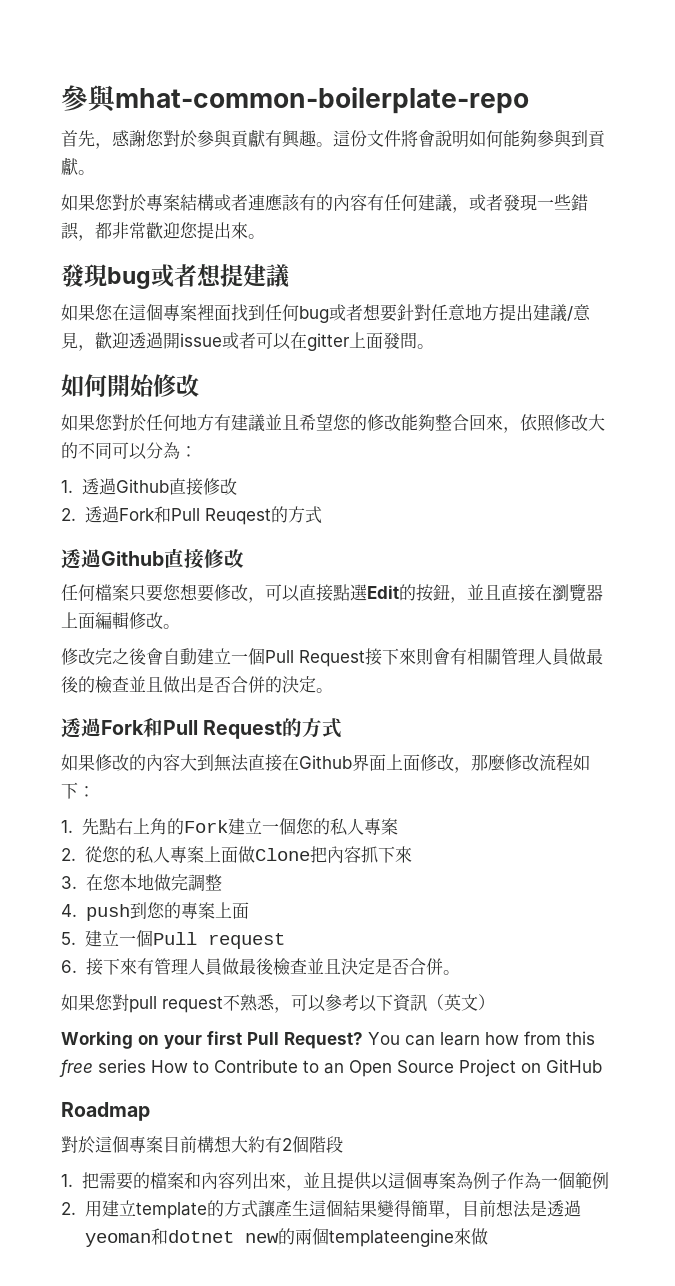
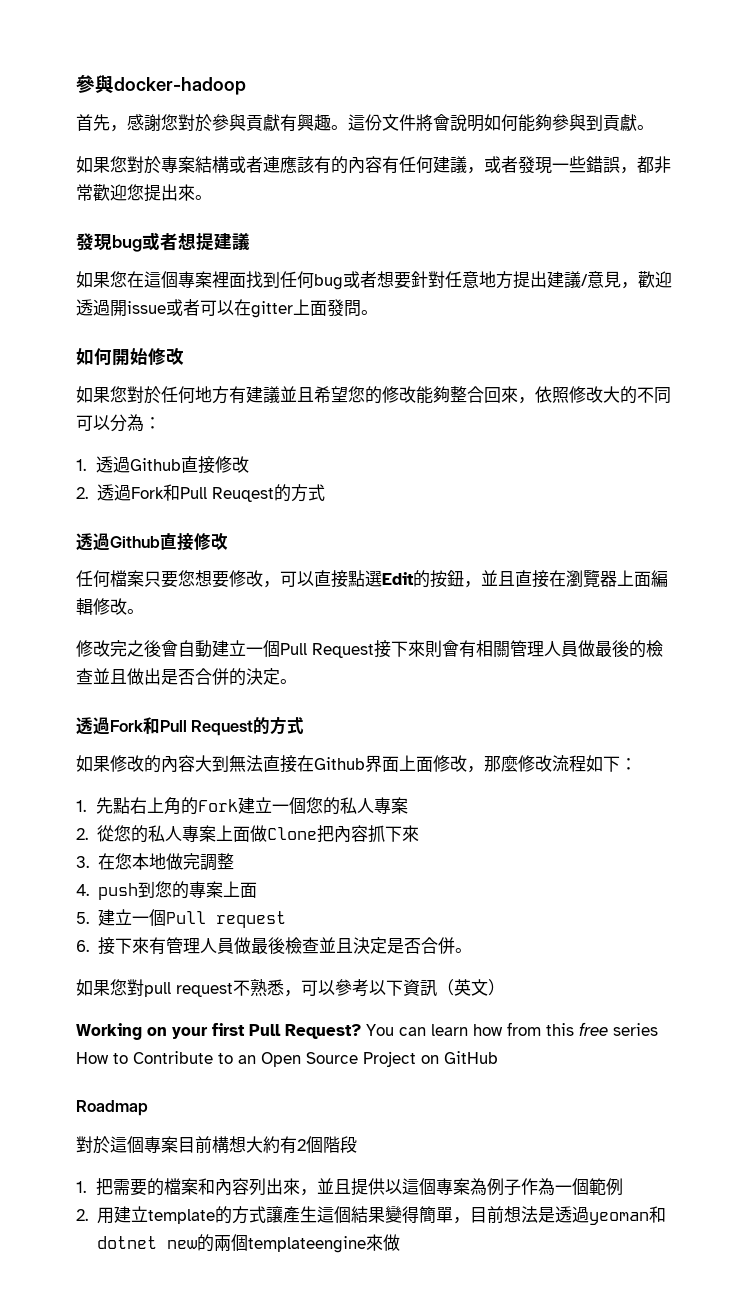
[61,85,529,114] 參與mhat-common-boilerplate-repo -> [76,74,246,95] 參與docker-hadoop

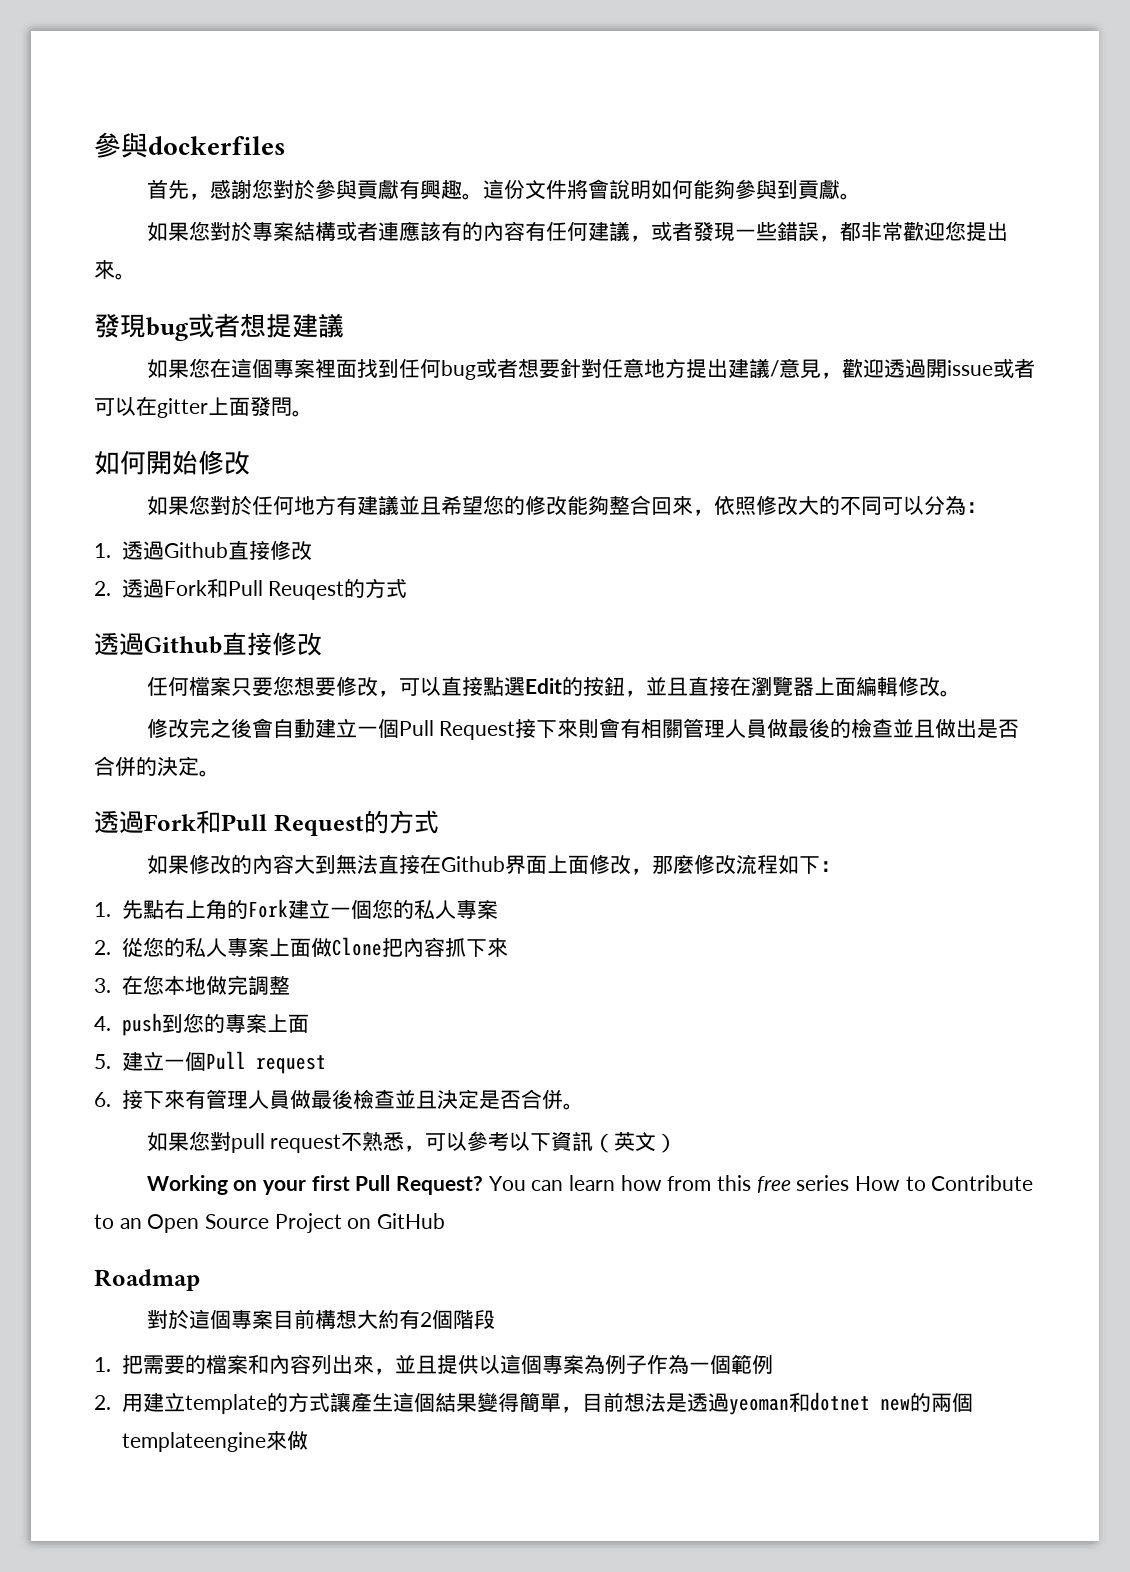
[76,74,246,95] 參與docker-hadoop -> [94,132,286,158] 參與dockerfiles

